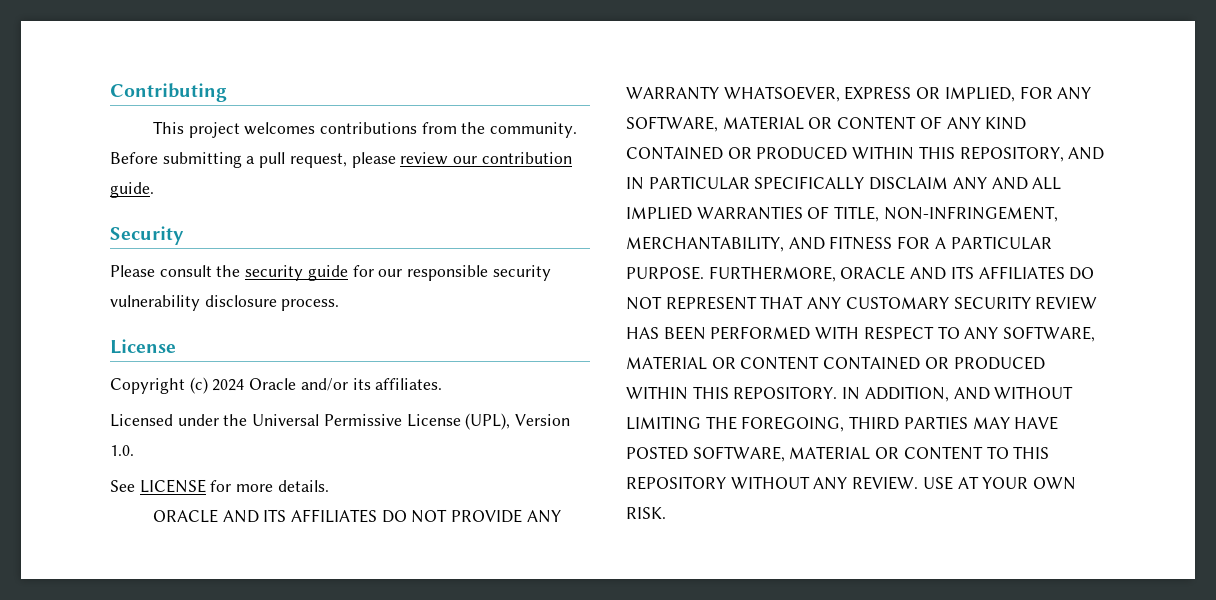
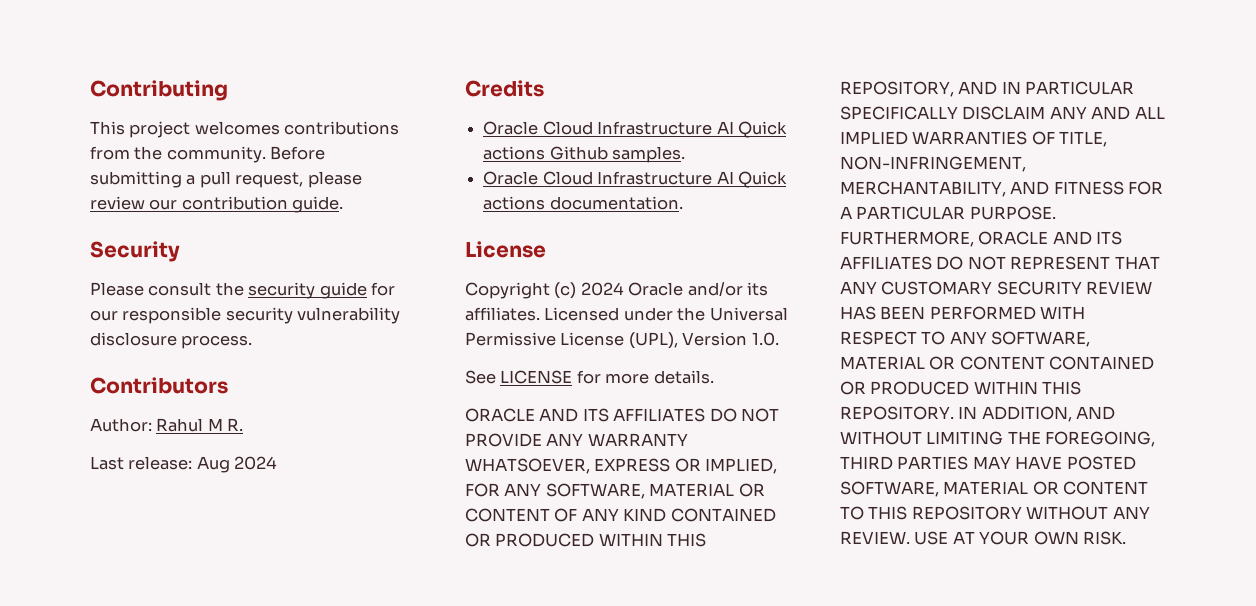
(340, 305) none -> [90,377,228,394] [90,418,244,432] [90,456,278,473] [465,80,544,97] [483,121,787,138] [483,146,686,163] [483,171,787,188] [483,196,683,210] // Contributors // Author: Rahul M R. // Last release: Aug 2024 // Credits // Oracle Cloud Infrastructure AI Quick actions Github samples. // Oracle Cloud Infrastructure AI Quick actions documentation.
(443, 384) // -> (540, 314) none

